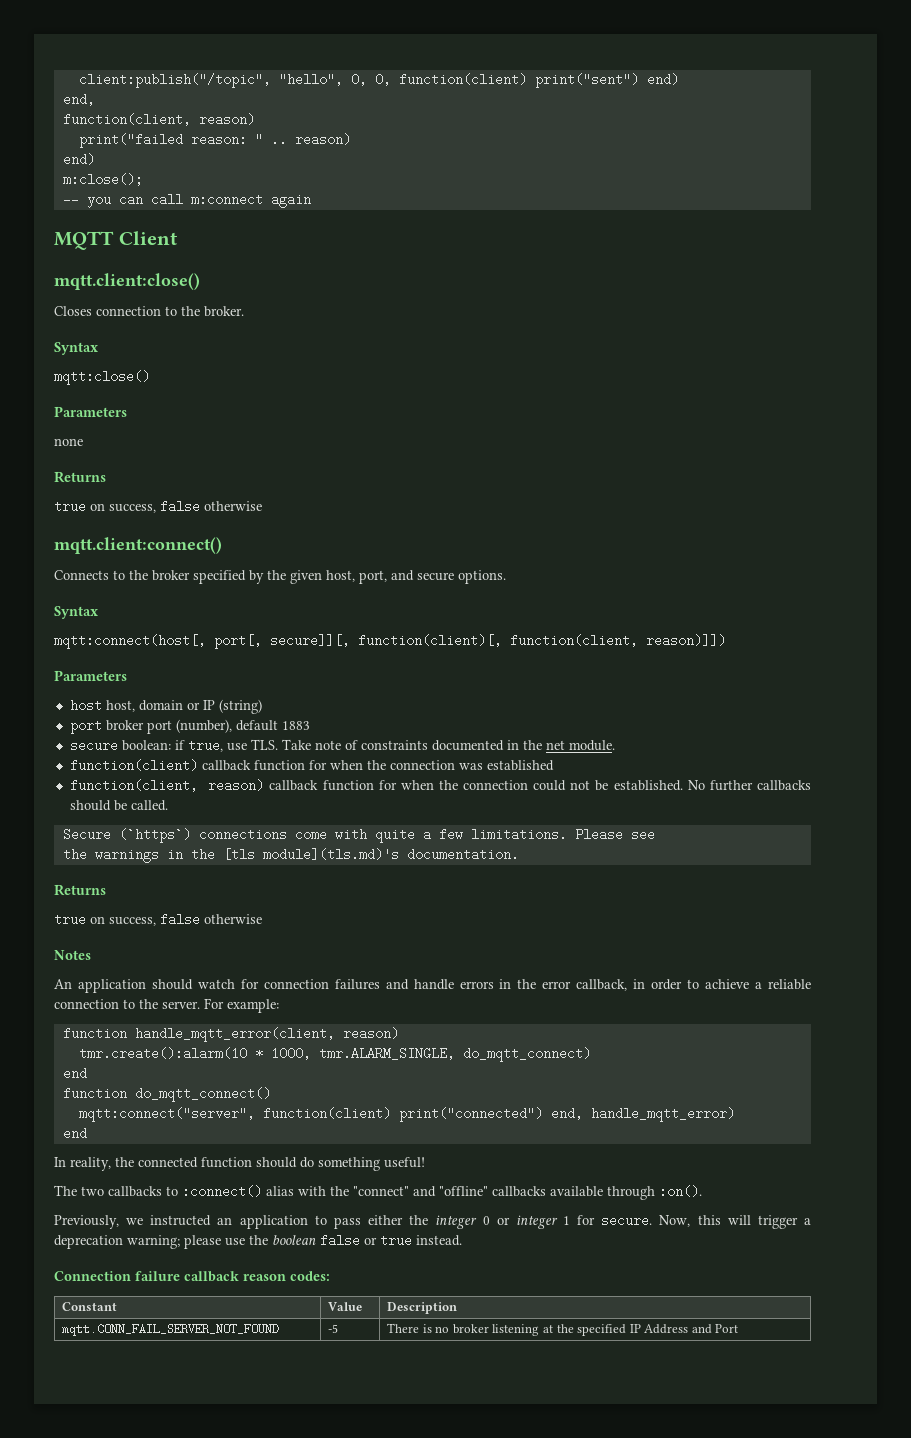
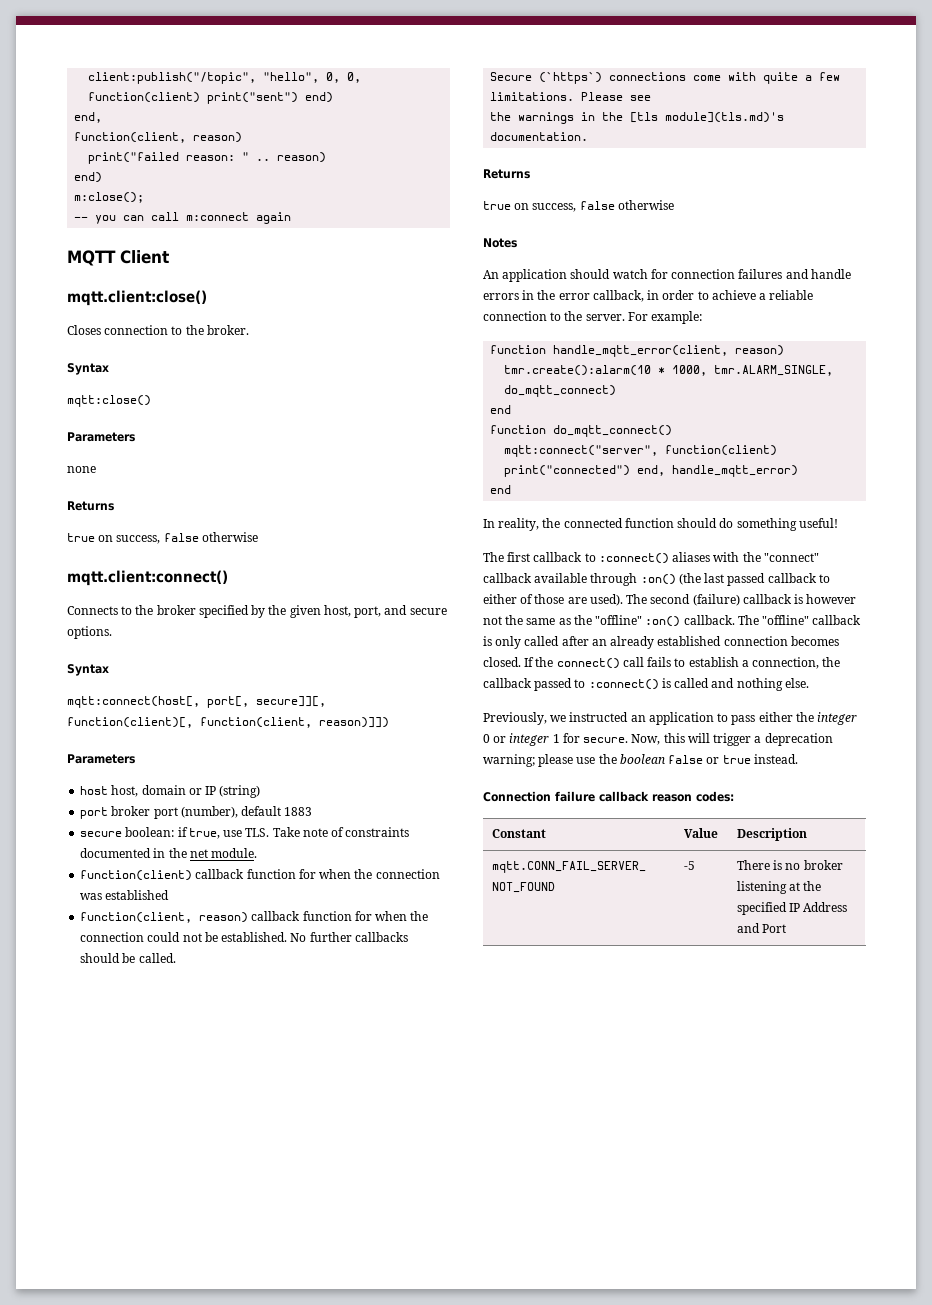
[81,1185,294,1198] two callbacks to :connect() alias -> [507,552,711,564] first callback to :connect() aliases
[413,1185,702,1200] and "offline" callbacks available through :on(). -> [483,573,830,586] [483,594,857,606] [483,615,862,627] [483,636,839,649] [483,657,841,669] [483,678,809,691] callback available through :on() (the last passed callback to either of those are used). The second (failure) callback is however not the same as the "offline" :on() callback. The "offline" callback is only called after an already established connection becomes closed. If the connect() call fails to establish a connection, the callback passed to :connect() is called and nothing else.

